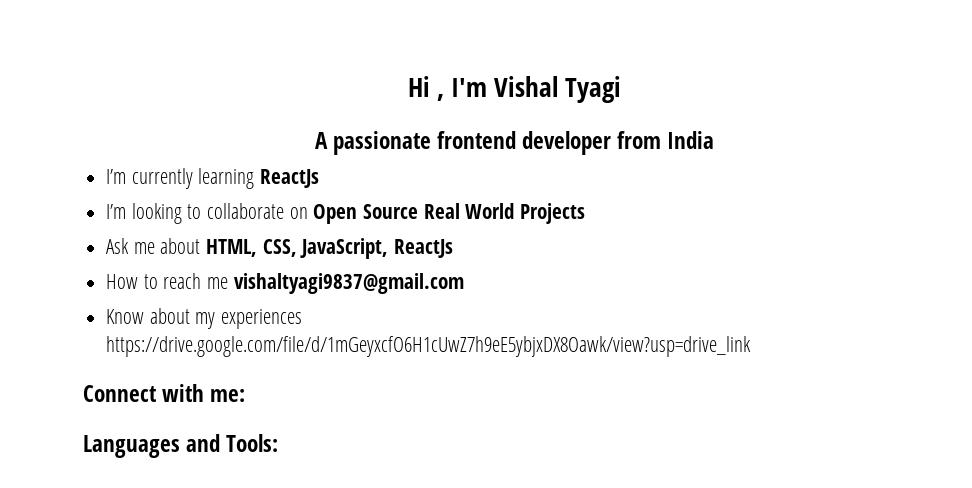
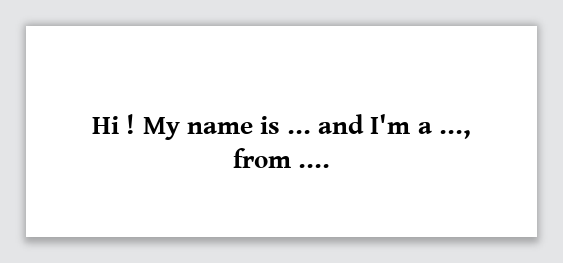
[436,76,622,103] [314,131,715,155] [106,168,320,189] [106,203,586,224] [106,238,454,259] [106,273,464,294] [106,308,303,329] [106,336,752,357] [83,384,246,402] [83,434,279,458] , I'm Vishal Tyagi // A passionate frontend developer from India // I’m currently learning ReactJs // I’m looking to collaborate on Open Source Real World Projects // Ask me about HTML, CSS, JavaScript, ReactJs // How to reach me vishaltyagi9837@gmail.com // Know about my experiences https://drive.google.com/file/d/1mGeyxcfO6H1cUwZ7h9eE5ybjxDX8Oawk/view?usp=drive_link // Connect with me: // Languages and Tools: -> [126,114,471,140] [232,148,331,168] ! My name is ... and I'm a ..., from ....

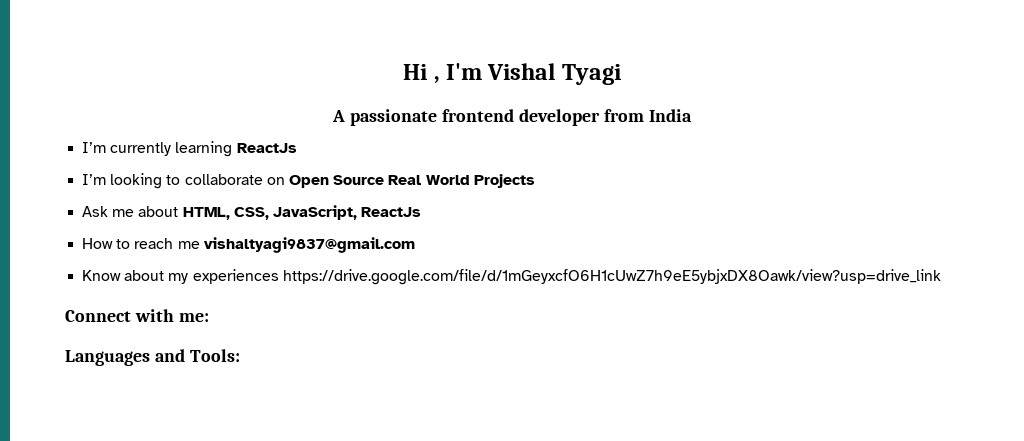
[126,114,471,140] [232,148,331,168] ! My name is ... and I'm a ..., from .... -> [433,63,622,85] [332,109,692,126] [82,141,297,157] [82,173,535,189] [82,205,422,220] [82,237,415,253] [82,269,941,285] [65,309,209,322] [65,349,240,366] , I'm Vishal Tyagi // A passionate frontend developer from India // I’m currently learning ReactJs // I’m looking to collaborate on Open Source Real World Projects // Ask me about HTML, CSS, JavaScript, ReactJs // How to reach me vishaltyagi9837@gmail.com // Know about my experiences https://drive.google.com/file/d/1mGeyxcfO6H1cUwZ7h9eE5ybjxDX8Oawk/view?usp=drive_link // Connect with me: // Languages and Tools:

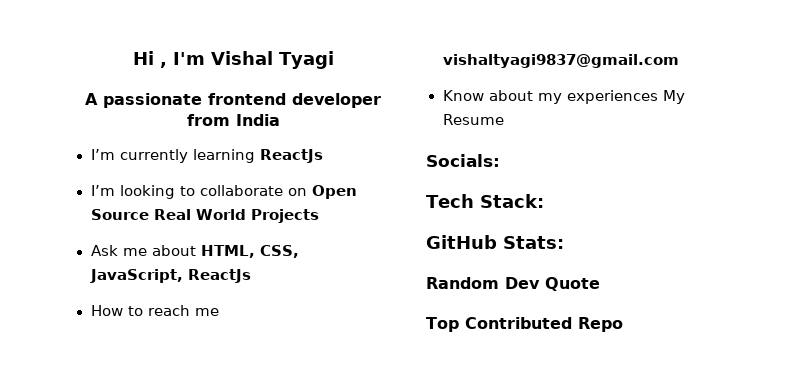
[282,269,941,285] [65,309,209,322] [65,349,240,366] https://drive.google.com/file/d/1mGeyxcfO6H1cUwZ7h9eE5ybjxDX8Oawk/view?usp=drive_link // Connect with me: // Languages and Tools: -> [662,90,685,104] [442,114,504,125] [426,154,500,167] [426,194,544,208] [426,235,564,249] [426,277,600,291] [426,317,623,332] My Resume // Socials: // Tech Stack: // GitHub Stats: // Random Dev Quote // Top Contributed Repo

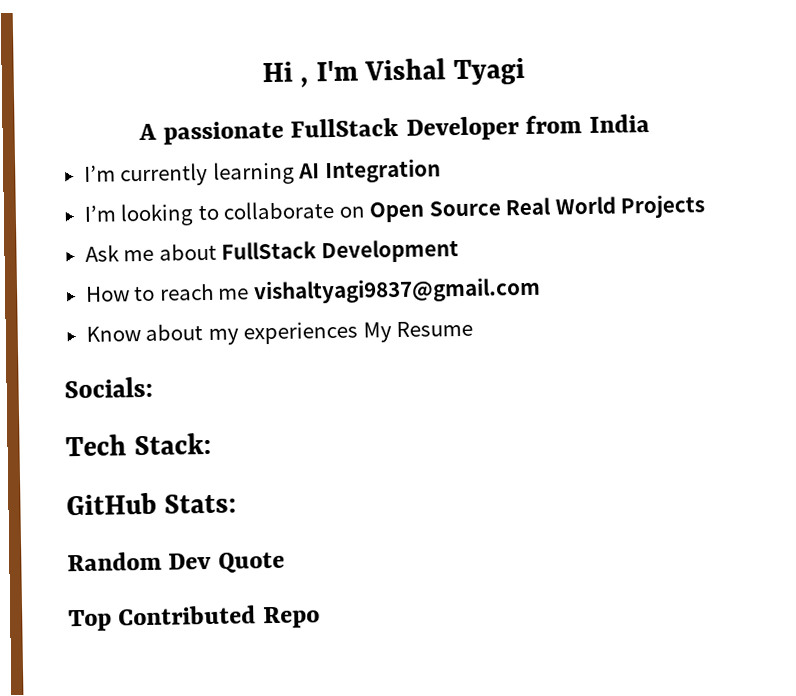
[208,93,381,108] frontend developer -> [290,116,520,141] FullStack Developer
[259,149,323,163] ReactJs -> [298,158,441,184] AI Integration
[200,245,299,258] [89,269,251,283] HTML, CSS, JavaScript, ReactJs -> [221,239,459,264] FullStack Development

